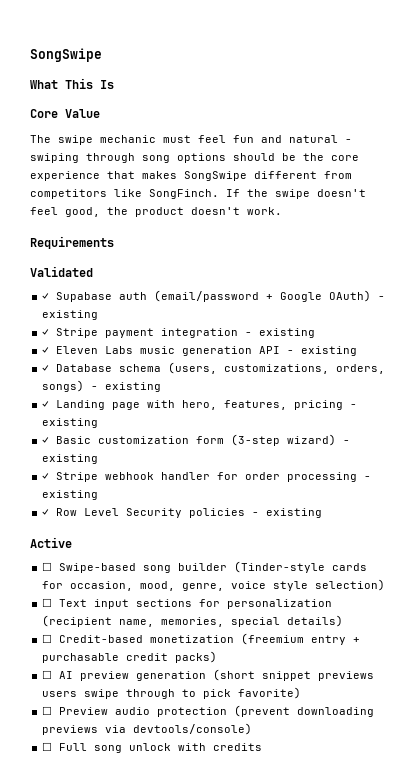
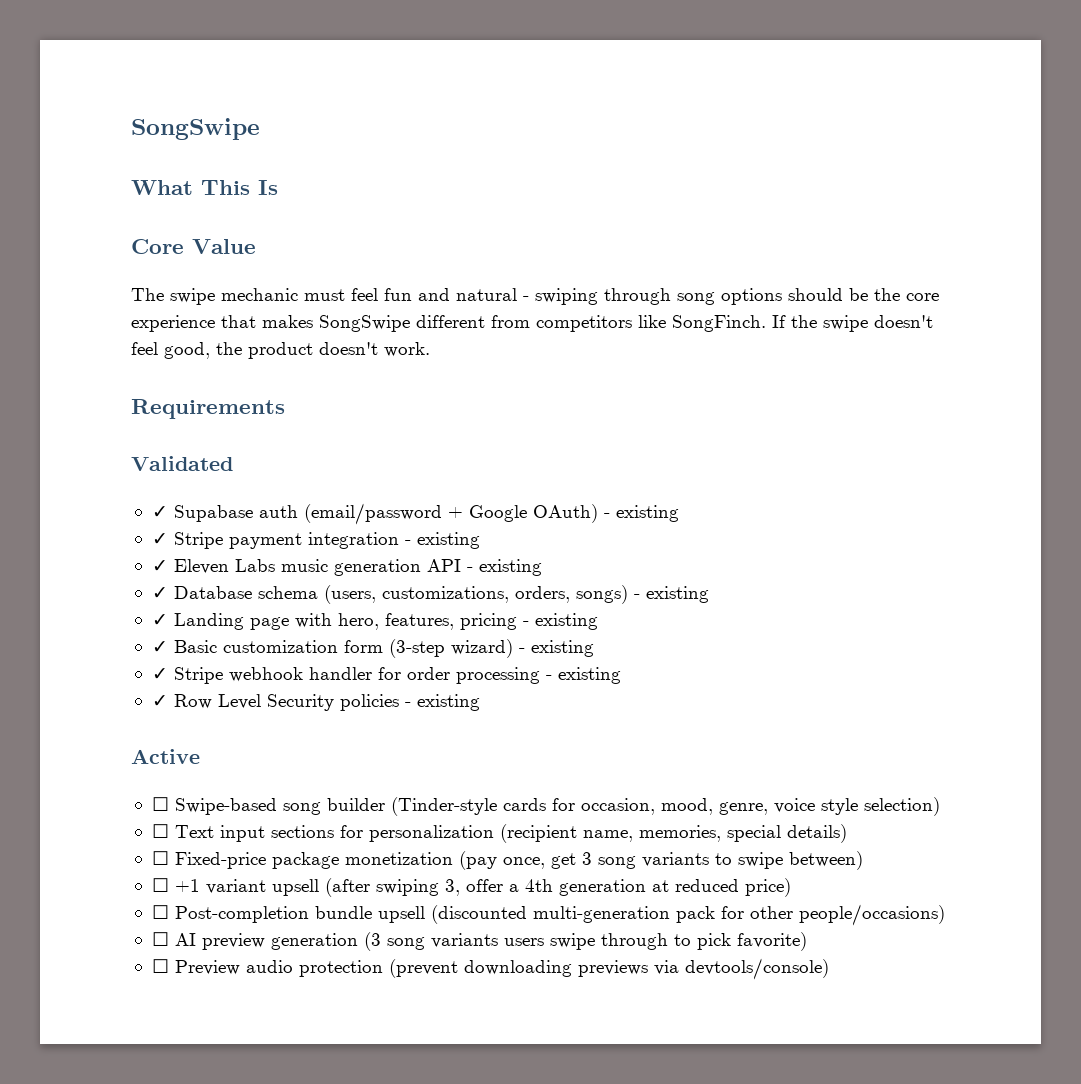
[59,633,361,645] [42,651,218,663] Credit-based monetization (freemium entry + purchasable credit packs) -> [174,851,863,870] [151,878,791,897] [151,904,945,926] Fixed-price package monetization (pay once, get 3 song variants to swipe between) // ☐ +1 variant upsell (after swiping 3, offer a 4th generation at reduced price) // ☐ Post-completion bundle upsell (discounted multi-generation pack for other people/occasions)
[213,669,375,681] (short snippet previews -> [363,932,498,951] (3 song variants
[42,742,263,753] // ☐ Full song unlock with credits -> (829, 969) none

